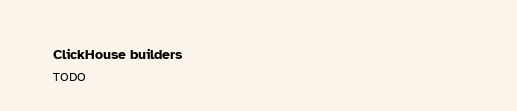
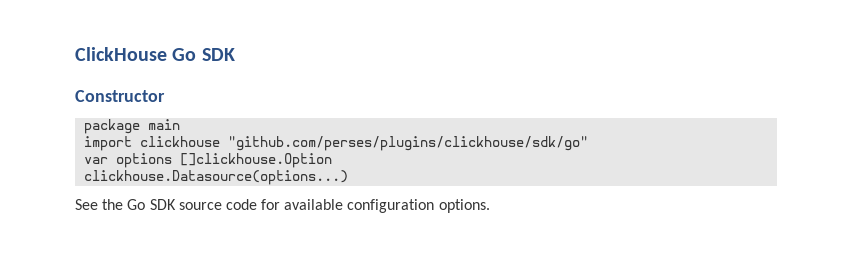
[130,48,183,59] [52,73,86,81] builders // TODO -> [172,48,235,61] [75,90,165,102] [84,119,181,134] [84,136,589,151] [84,153,333,168] [84,170,349,185] [75,199,490,213] Go SDK // Constructor // package main // import clickhouse "github.com/perses/plugins/clickhouse/sdk/go" // var options []clickhouse.Option // clickhouse.Datasource(options...) // See the Go SDK source code for available configuration options.

